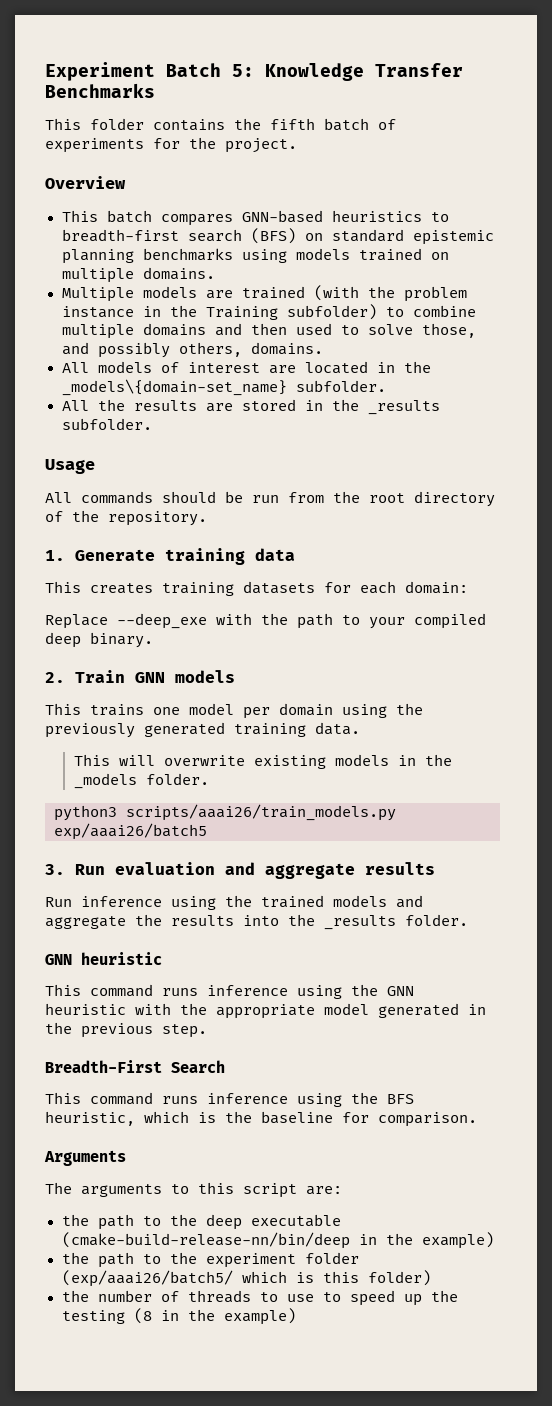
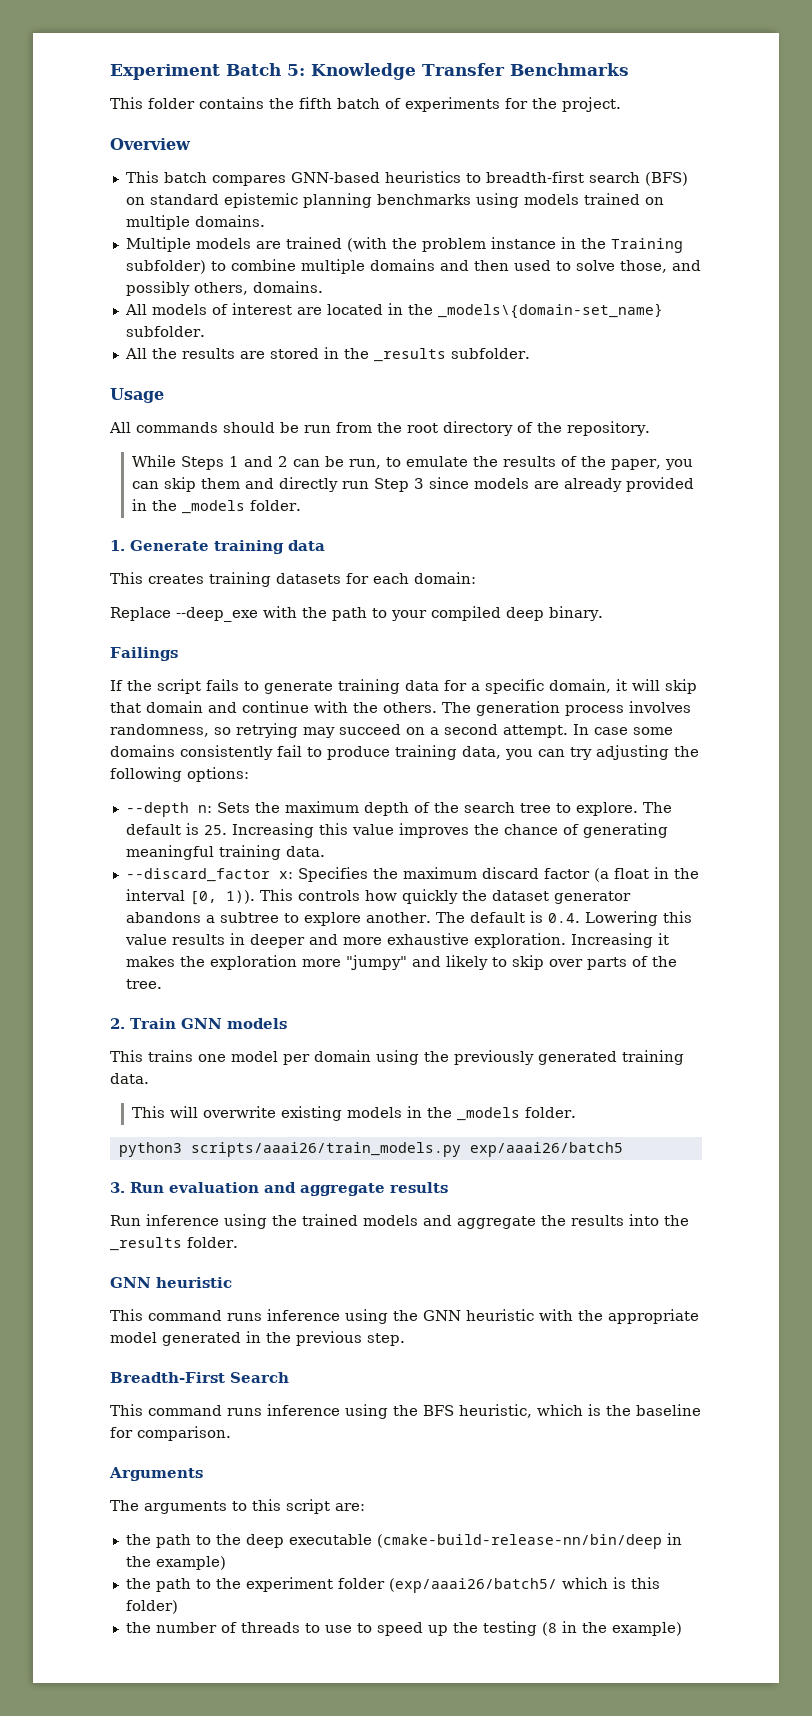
(207, 518) none -> [131,455,693,470] [131,477,694,492] [131,499,301,514] // While Steps 1 and 2 can be run, to emulate the results of the paper, you can skip them and directly run Step 3 since models are already provided in the _models folder.
(153, 640) none -> [110,647,178,661] [110,679,697,694] [110,701,691,716] [110,723,673,738] [110,745,699,760] [110,767,249,782] [125,801,672,817] [125,823,668,838] [125,845,325,860] [125,867,699,882] [125,889,631,905] [125,911,692,926] [124,933,669,948] [125,955,677,970] [125,979,162,989] // Failings // If the script fails to generate training data for a specific domain, it will skip that domain and continue with the others. The generation process involves randomness, so retrying may succeed on a second attempt. In case some domains consistently fail to produce training data, you can try adjusting the following options: // --depth n: Sets the maximum depth of the search tree to explore. The default is 25. Increasing this value improves the chance of generating meaningful training data. // --discard_factor x: Specifies the maximum discard factor (a float in the interval [0, 1)). This controls how quickly the dataset generator abandons a subtree to explore another. The default is 0.4. Lowering this value results in deeper and more exhaustive exploration. Increasing it makes the exploration more "jumpy" and likely to skip over parts of the tree.

